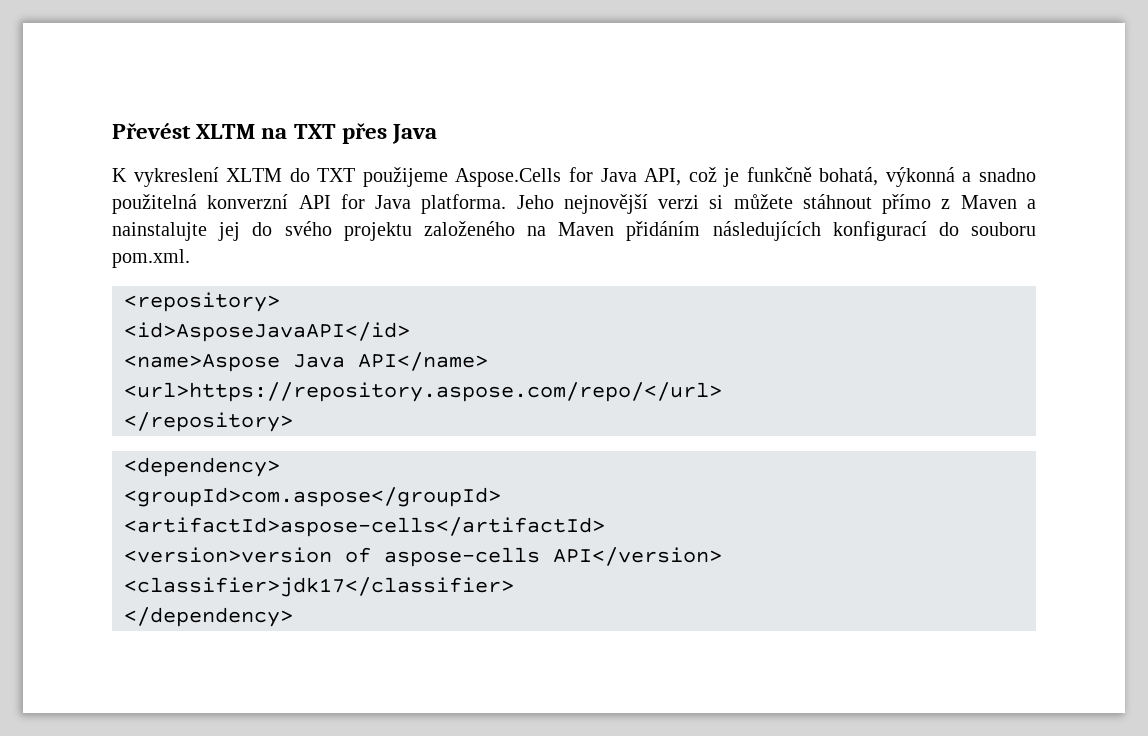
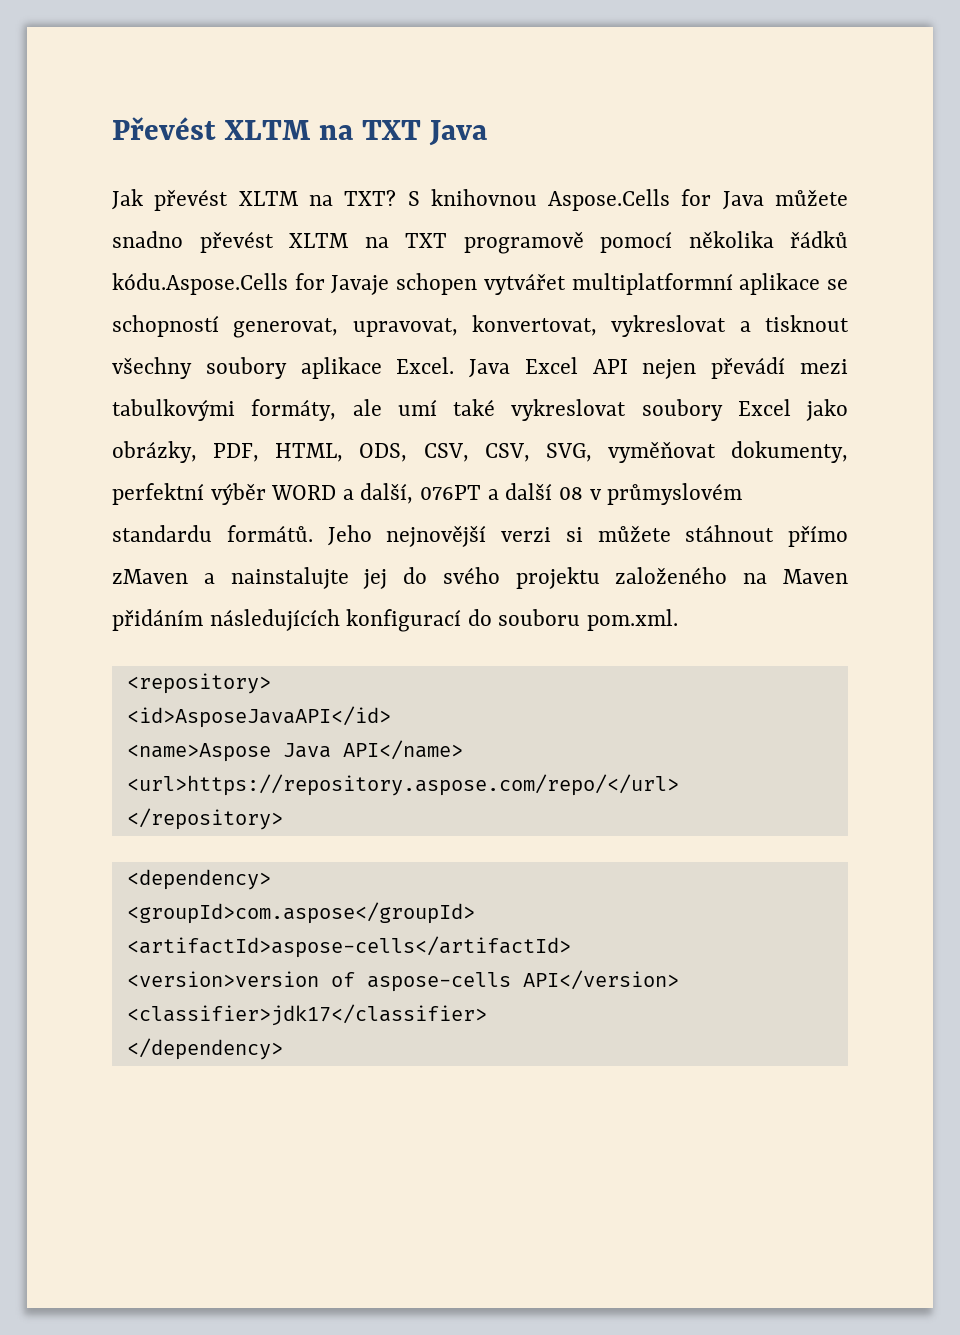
[341,123,387,144] přes -> (422, 130) none
[112,167,1036,187] [112,194,507,214] K vykreslení XLTM do TXT použijeme Aspose.Cells for Java API, což je funkčně bohatá, výkonná a snadno použitelná konverzní API for Java platforma. -> [112,189,848,211] [112,231,848,254] [112,273,848,295] [112,315,850,338] [112,357,849,379] [112,399,848,421] [112,441,848,463] [112,483,743,505] [112,525,313,542] Jak převést XLTM na TXT? S knihovnou Aspose.Cells for Java můžete snadno převést XLTM na TXT programově pomocí několika řádků kódu.Aspose.Cells for Javaje schopen vytvářet multiplatformní aplikace se schopností generovat, upravovat, konvertovat, vykreslovat a tisknout všechny soubory aplikace Excel. Java Excel API nejen převádí mezi tabulkovými formáty, ale umí také vykreslovat soubory Excel jako obrázky, PDF, HTML, ODS, CSV, CSV, SVG, vyměňovat dokumenty, perfektní výběr WORD a další, 076PT a další 08 v průmyslovém standardu formátů.
[941,195,1017,209] z Maven -> [112,569,188,584] zMaven

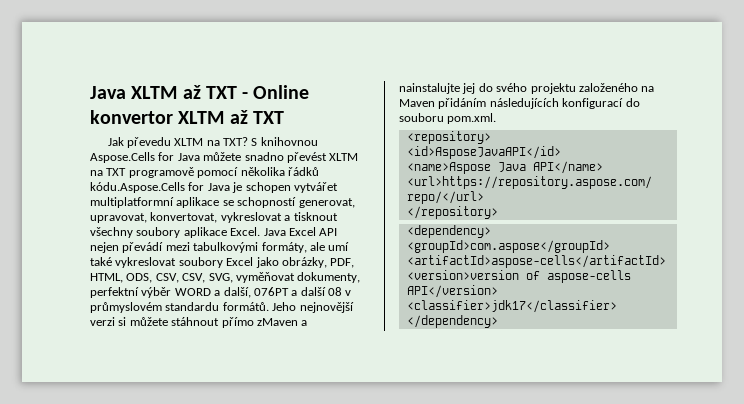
[112,117,488,146] Převést XLTM na TXT Java -> [90,85,310,99] [90,110,284,124] Java XLTM až TXT - Online konvertor XLTM až TXT
[154,189,229,211] převést -> [126,137,171,148] převedu
[331,275,390,295] Javaje -> [207,182,243,193] Java je

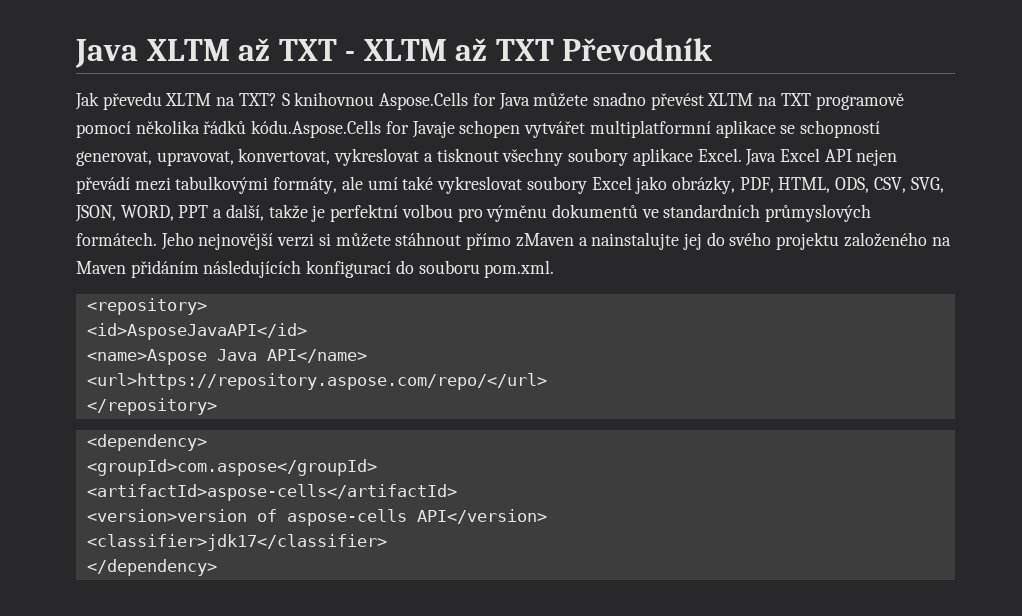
[253,85,310,99] [90,110,284,124] Online konvertor XLTM až TXT -> [363,38,714,61] XLTM až TXT Převodník
[207,182,243,193] Java je -> [411,121,455,138] Javaje
[182,272,361,283] [90,287,352,298] [90,302,269,313] CSV, SVG, vyměňovat dokumenty, perfektní výběr WORD a další, 076PT a další 08 v průmyslovém standardu formátů. -> [910,177,944,193] [75,204,872,222] [76,232,157,246] SVG, JSON, WORD, PPT a další, takže je perfektní volbou pro výměnu dokumentů ve standardních průmyslových formátech.

